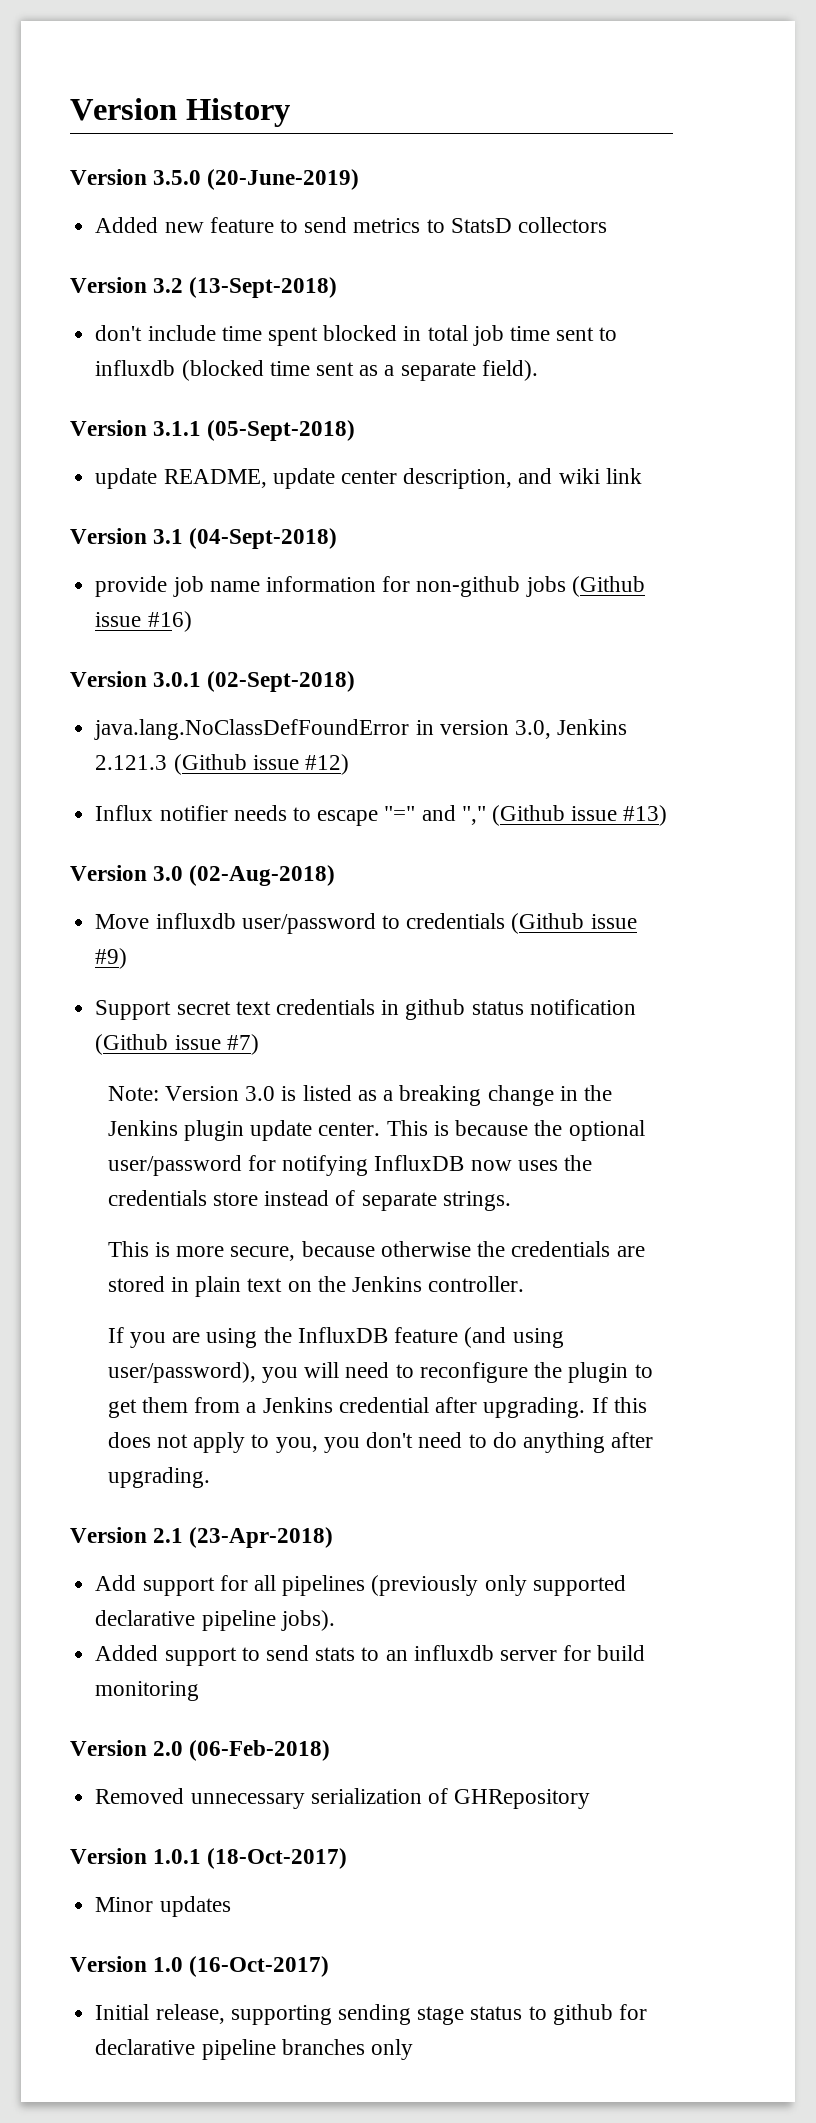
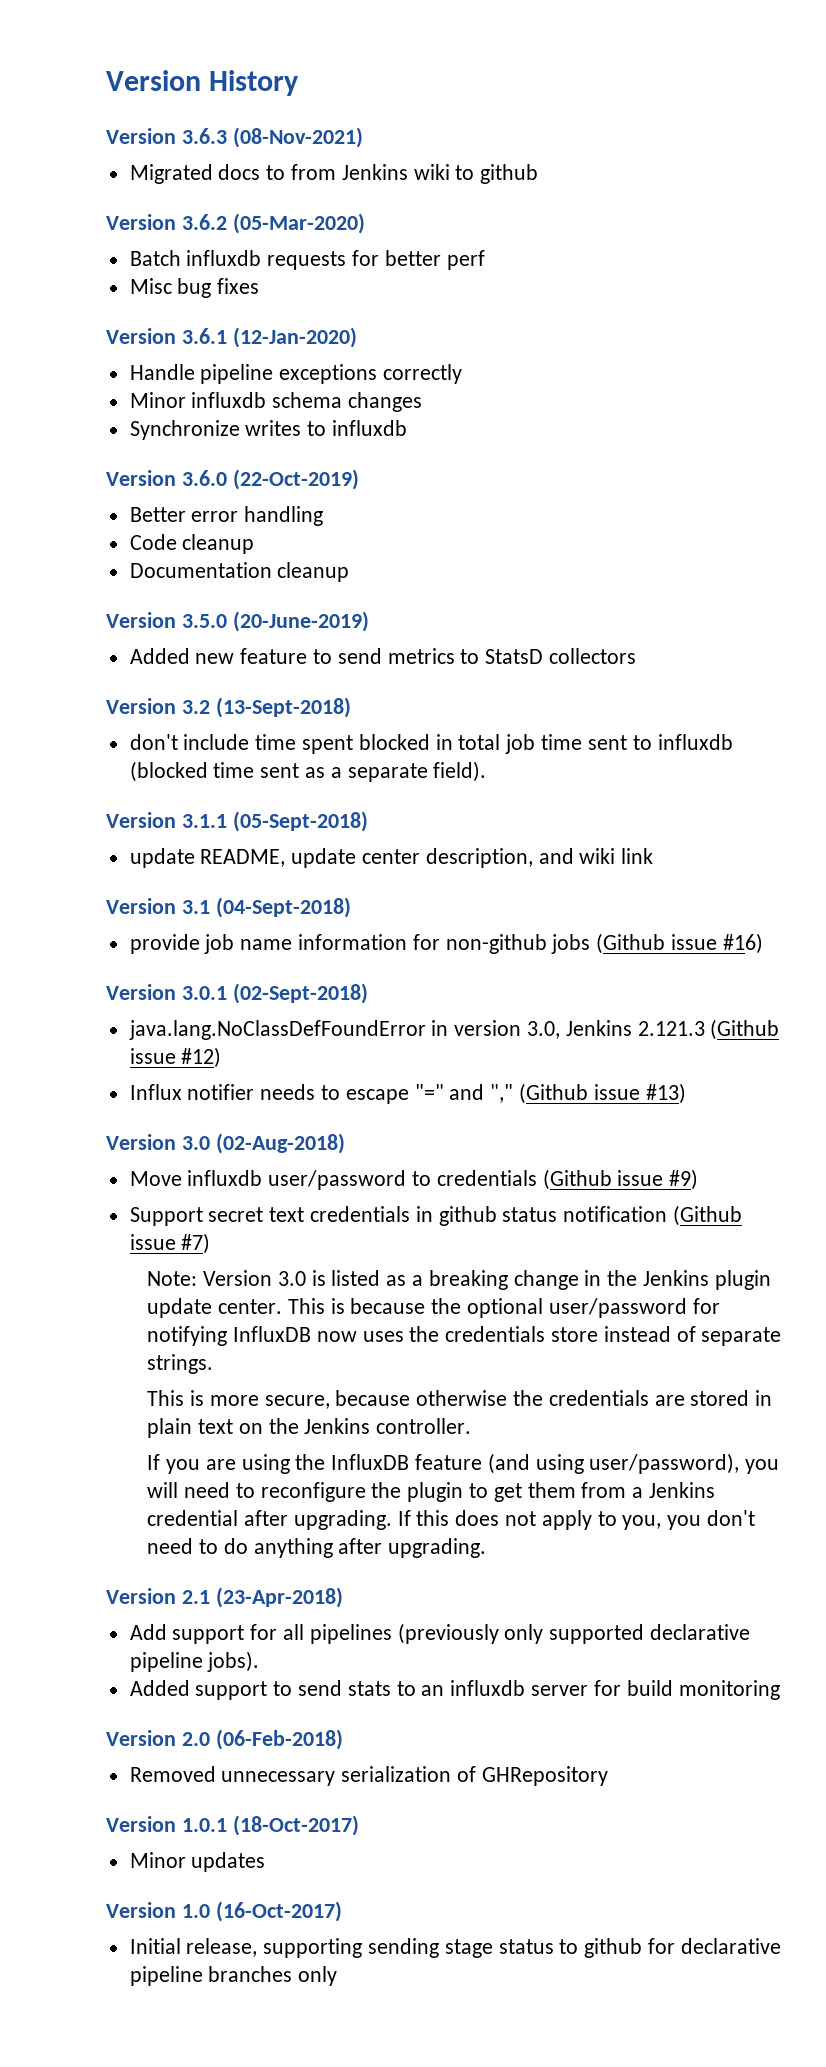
(290, 112) none -> [106,127,363,148] [129,164,539,184] [106,213,365,234] [129,250,485,270] [129,278,260,298] [106,327,357,348] [129,364,463,384] [129,392,423,412] [129,420,408,440] [106,469,359,490] [129,506,324,526] [129,534,255,554] [129,562,350,582] // Version 3.6.3 (08-Nov-2021) // Migrated docs to from Jenkins wiki to github // Version 3.6.2 (05-Mar-2020) // Batch influxdb requests for better perf // Misc bug fixes // Version 3.6.1 (12-Jan-2020) // Handle pipeline exceptions correctly // Minor influxdb schema changes // Synchronize writes to influxdb // Version 3.6.0 (22-Oct-2019) // Better error handling // Code cleanup // Documentation cleanup

